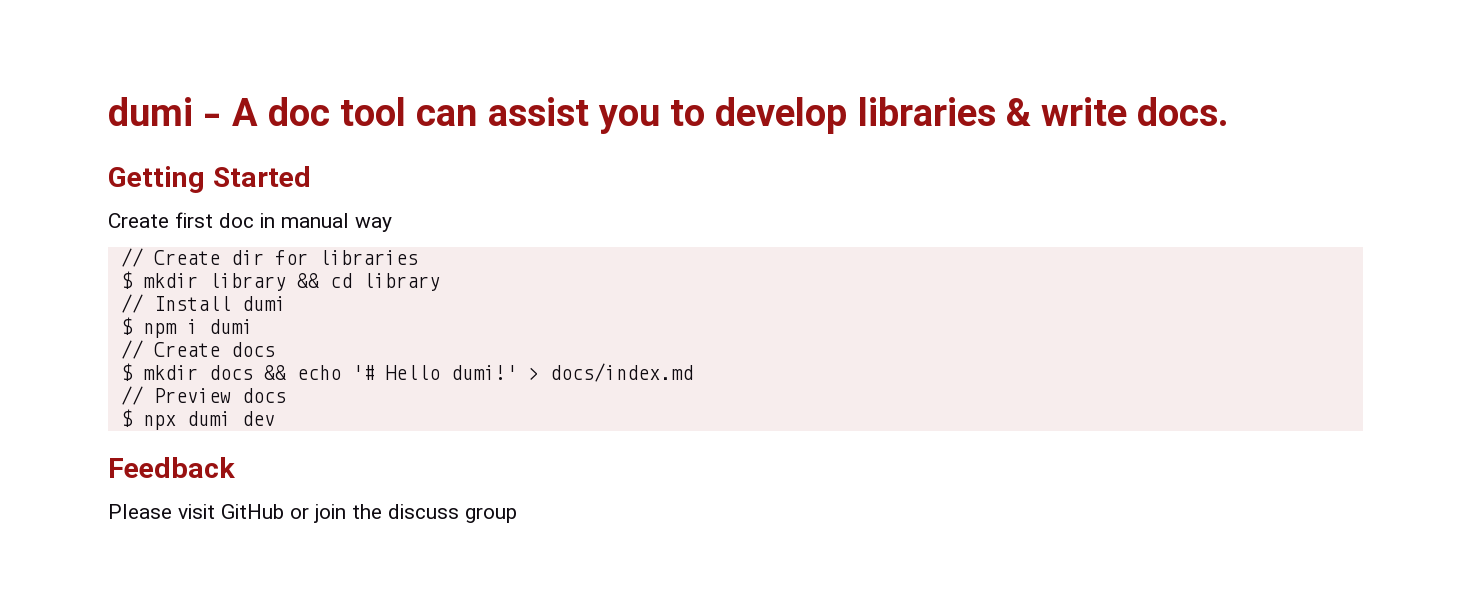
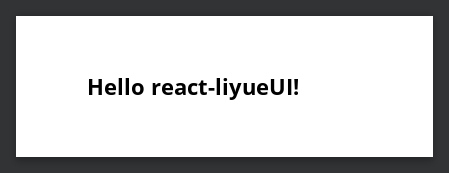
[108,97,1229,134] [108,166,311,193] [108,212,392,232] [120,248,418,267] [120,271,440,291] [120,294,286,313] [120,317,253,338] [120,340,275,359] [120,363,693,382] [120,386,286,405] [120,409,275,430] [108,457,235,478] [108,504,517,523] dumi - A doc tool can assist you to develop libraries & write docs. // Getting Started // Create first doc in manual way // // Create dir for libraries // $ mkdir library && cd library // // Install dumi // $ npm i dumi // // Create docs // $ mkdir docs && echo '# Hello dumi!' > docs/index.md // // Preview docs // $ npx dumi dev // Feedback // Please visit GitHub or join the discuss group -> [87,78,299,100] Hello react-liyueUI!

